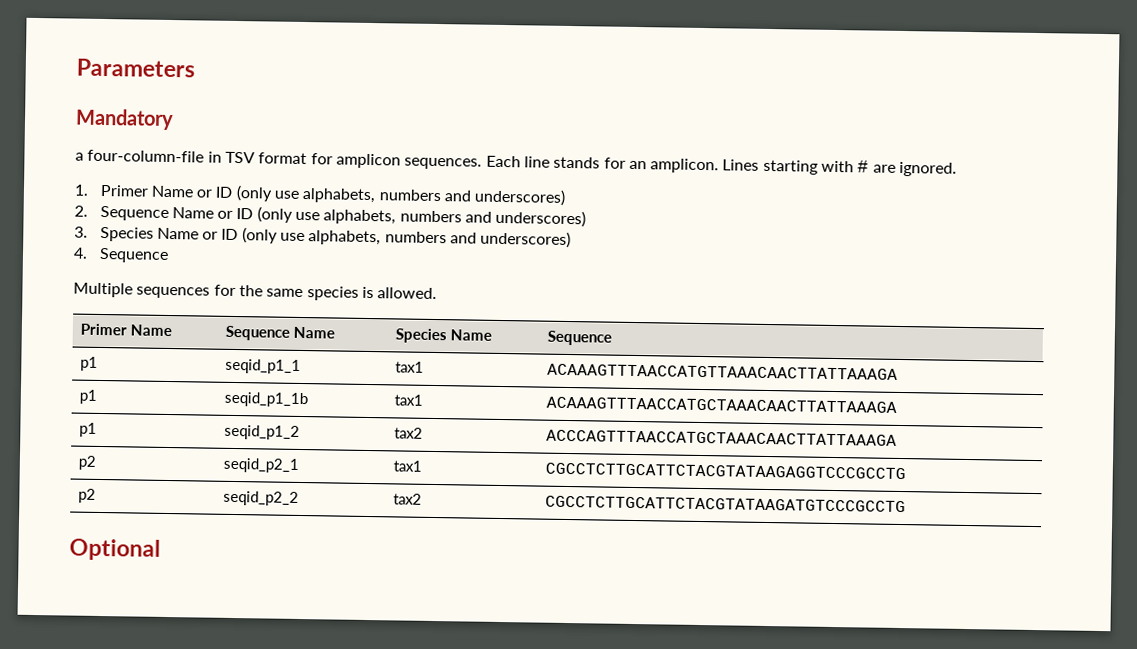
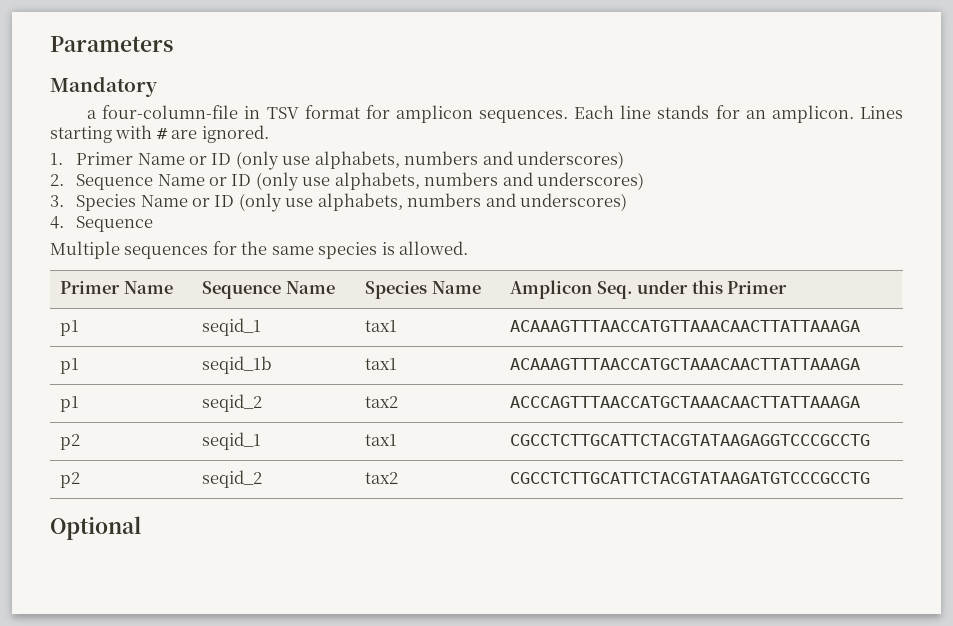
[547,330,613,346] [80,356,99,371] [225,358,302,374] Sequence // p1 | seqid_p1_1 -> [510,280,788,299] [60,320,80,336] [202,318,262,336] Amplicon Seq. under this Primer // p1 | seqid_1
[224,391,309,408] seqid_p1_1b -> [202,356,273,374] seqid_1b
[224,424,301,440] seqid_p1_2 -> [202,394,263,412] seqid_2
[223,457,300,473] seqid_p2_1 -> [202,432,262,450] seqid_1
[223,490,300,506] seqid_p2_2 -> [202,470,263,488] seqid_2

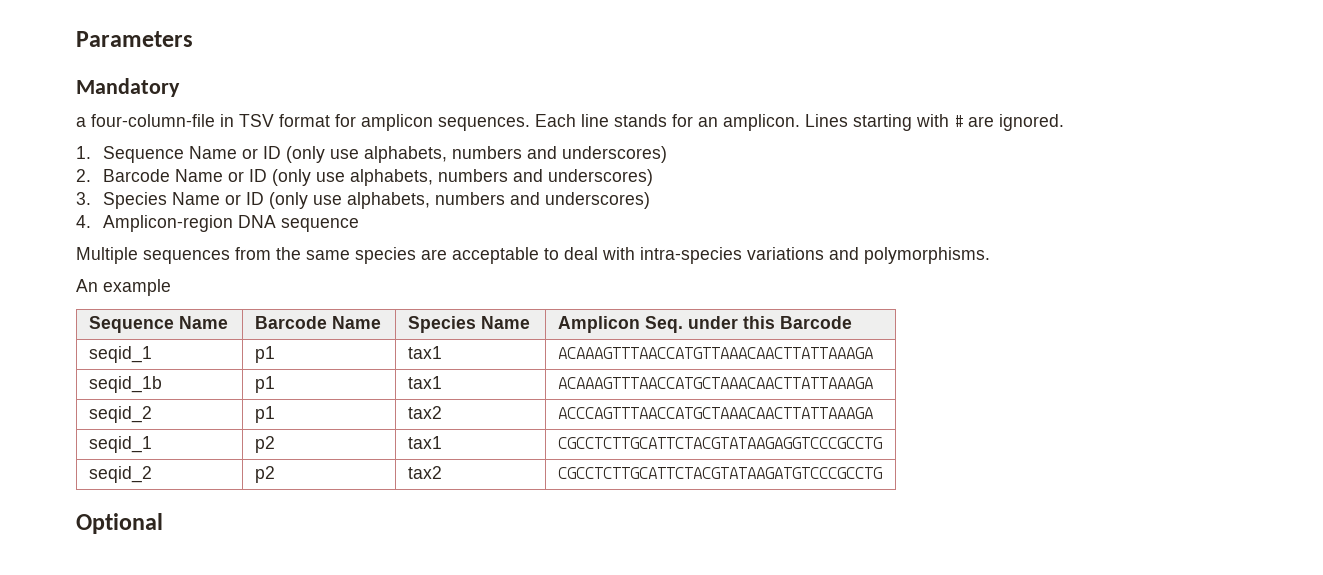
[76,152,134,165] Primer -> [103,146,185,163] Sequence
[76,174,154,190] Sequence -> [103,169,171,182] Barcode
[76,216,154,232] Sequence -> [103,215,360,232] Amplicon-region DNA sequence
[212,241,237,255] for -> [235,247,271,260] from
[381,241,469,255] [60,281,173,294] [202,281,282,299] is allowed. // Primer Name | Sequence -> [421,247,990,264] [76,279,171,296] [88,316,228,333] [254,316,327,329] are acceptable to deal with intra-species variations and polymorphisms. // An example // Sequence Name | Barcode
[727,281,788,294] [60,320,80,336] [202,318,262,336] Primer // p1 | seqid_1 -> [779,316,852,329] [88,346,152,363] [254,346,275,363] Barcode // seqid_1 | p1
[60,358,80,374] [202,356,273,374] p1 | seqid_1b -> [88,376,162,393] [254,376,275,393] seqid_1b | p1
[60,396,80,412] [202,394,263,412] p1 | seqid_2 -> [88,406,152,423] [254,406,275,423] seqid_2 | p1
[60,434,81,450] [202,432,262,450] p2 | seqid_1 -> [88,436,152,453] [254,436,275,453] seqid_1 | p2
[60,472,81,488] [202,470,263,488] p2 | seqid_2 -> [88,466,152,483] [254,466,275,483] seqid_2 | p2

